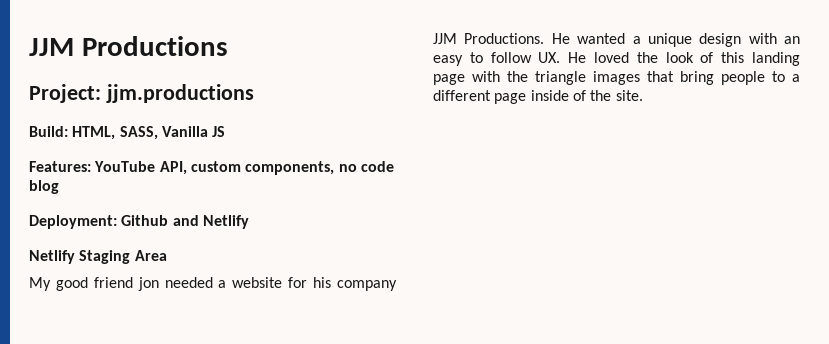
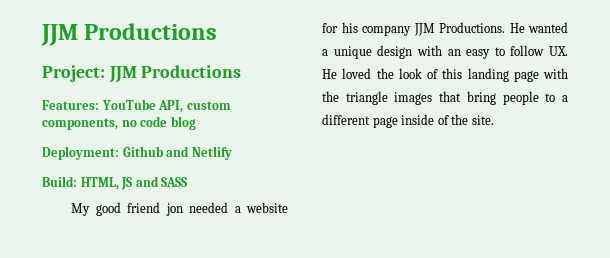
[105,84,254,103] [29,126,226,140] jjm.productions // Build: HTML, SASS, Vanilla JS -> [108,65,242,83] JJM Productions
[29,250,167,264] Netlify Staging Area -> [42,176,188,190] Build: HTML, JS and SASS

